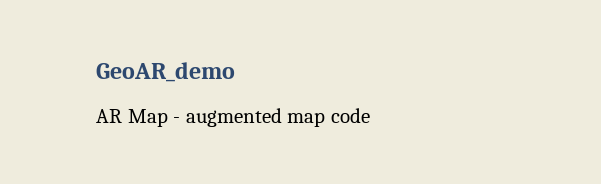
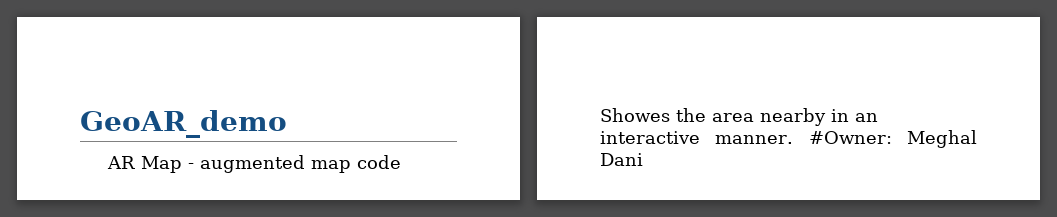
(370, 115) none -> [600,108,878,126] [600,130,977,148] [600,153,643,166] Showes the area nearby in an interactive manner. #Owner: Meghal Dani

